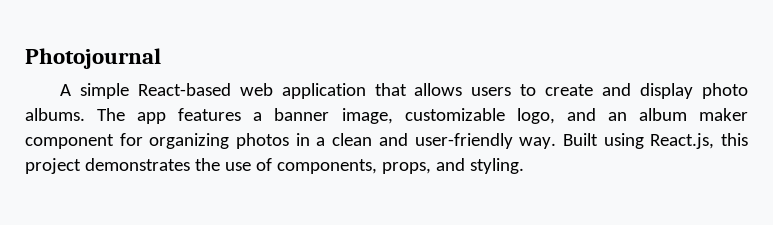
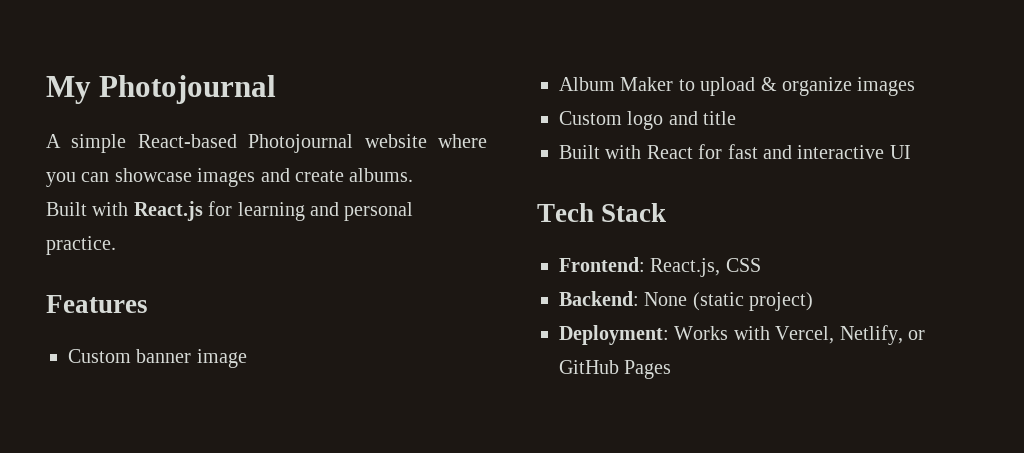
(25, 58) none -> [46,76,91,104] My
[239,83,748,99] [25,108,749,124] [25,133,749,149] [25,158,524,174] web application that allows users to create and display photo albums. The app features a banner image, customizable logo, and an album maker component for organizing photos in a clean and user-friendly way. Built using React.js, this project demonstrates the use of components, props, and styling. -> [248,134,487,153] [46,168,414,187] [46,201,414,221] [46,236,116,255] [46,295,148,313] [68,349,247,368] [559,77,916,96] [559,111,737,130] [559,144,911,159] [537,203,667,222] [559,257,761,277] [559,291,814,311] [559,325,925,345] [559,360,672,379] Photojournal website where you can showcase images and create albums. // Built with React.js for learning and personal practice. // Features // Custom banner image // Album Maker to upload & organize images // Custom logo and title // Built with React for fast and interactive UI // Tech Stack // Frontend: React.js, CSS // Backend: None (static project) // Deployment: Works with Vercel, Netlify, or GitHub Pages

